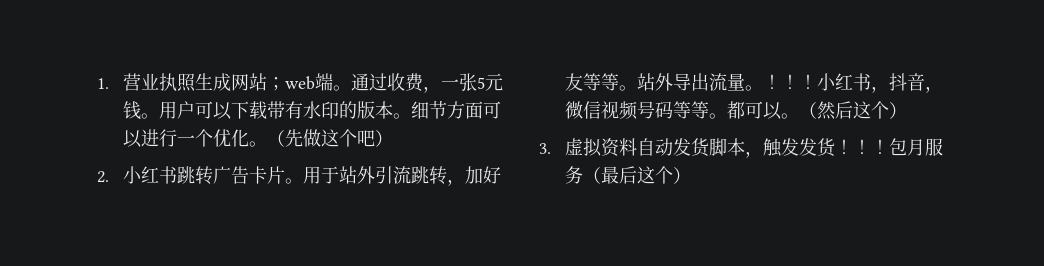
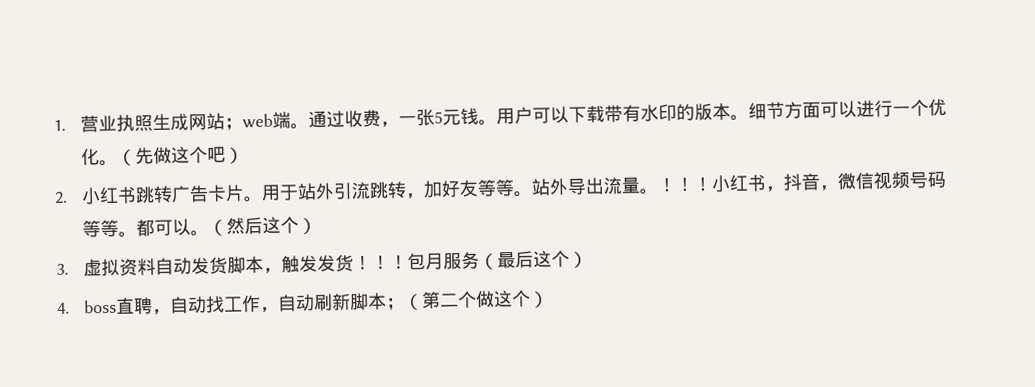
(691, 175) none -> [57,289,550,316] // 4. boss直聘，自动找工作，自动刷新脚本；（第二个做这个）

